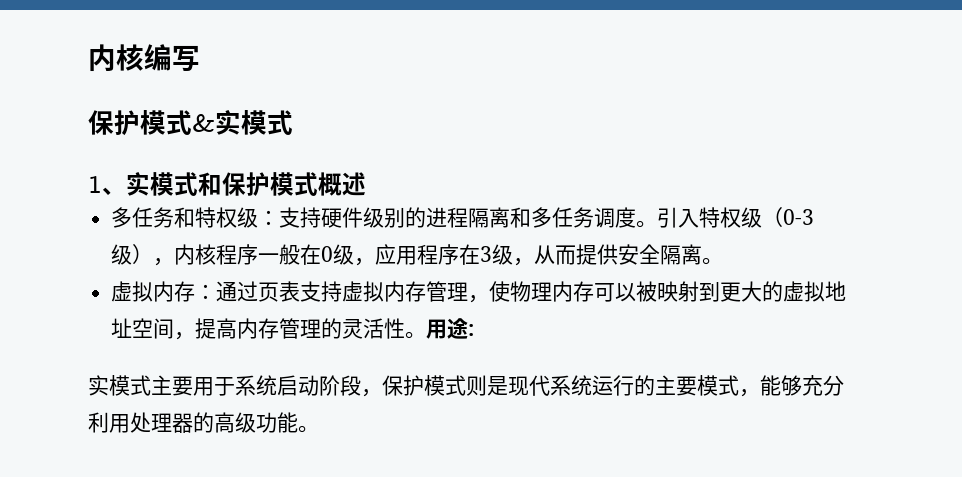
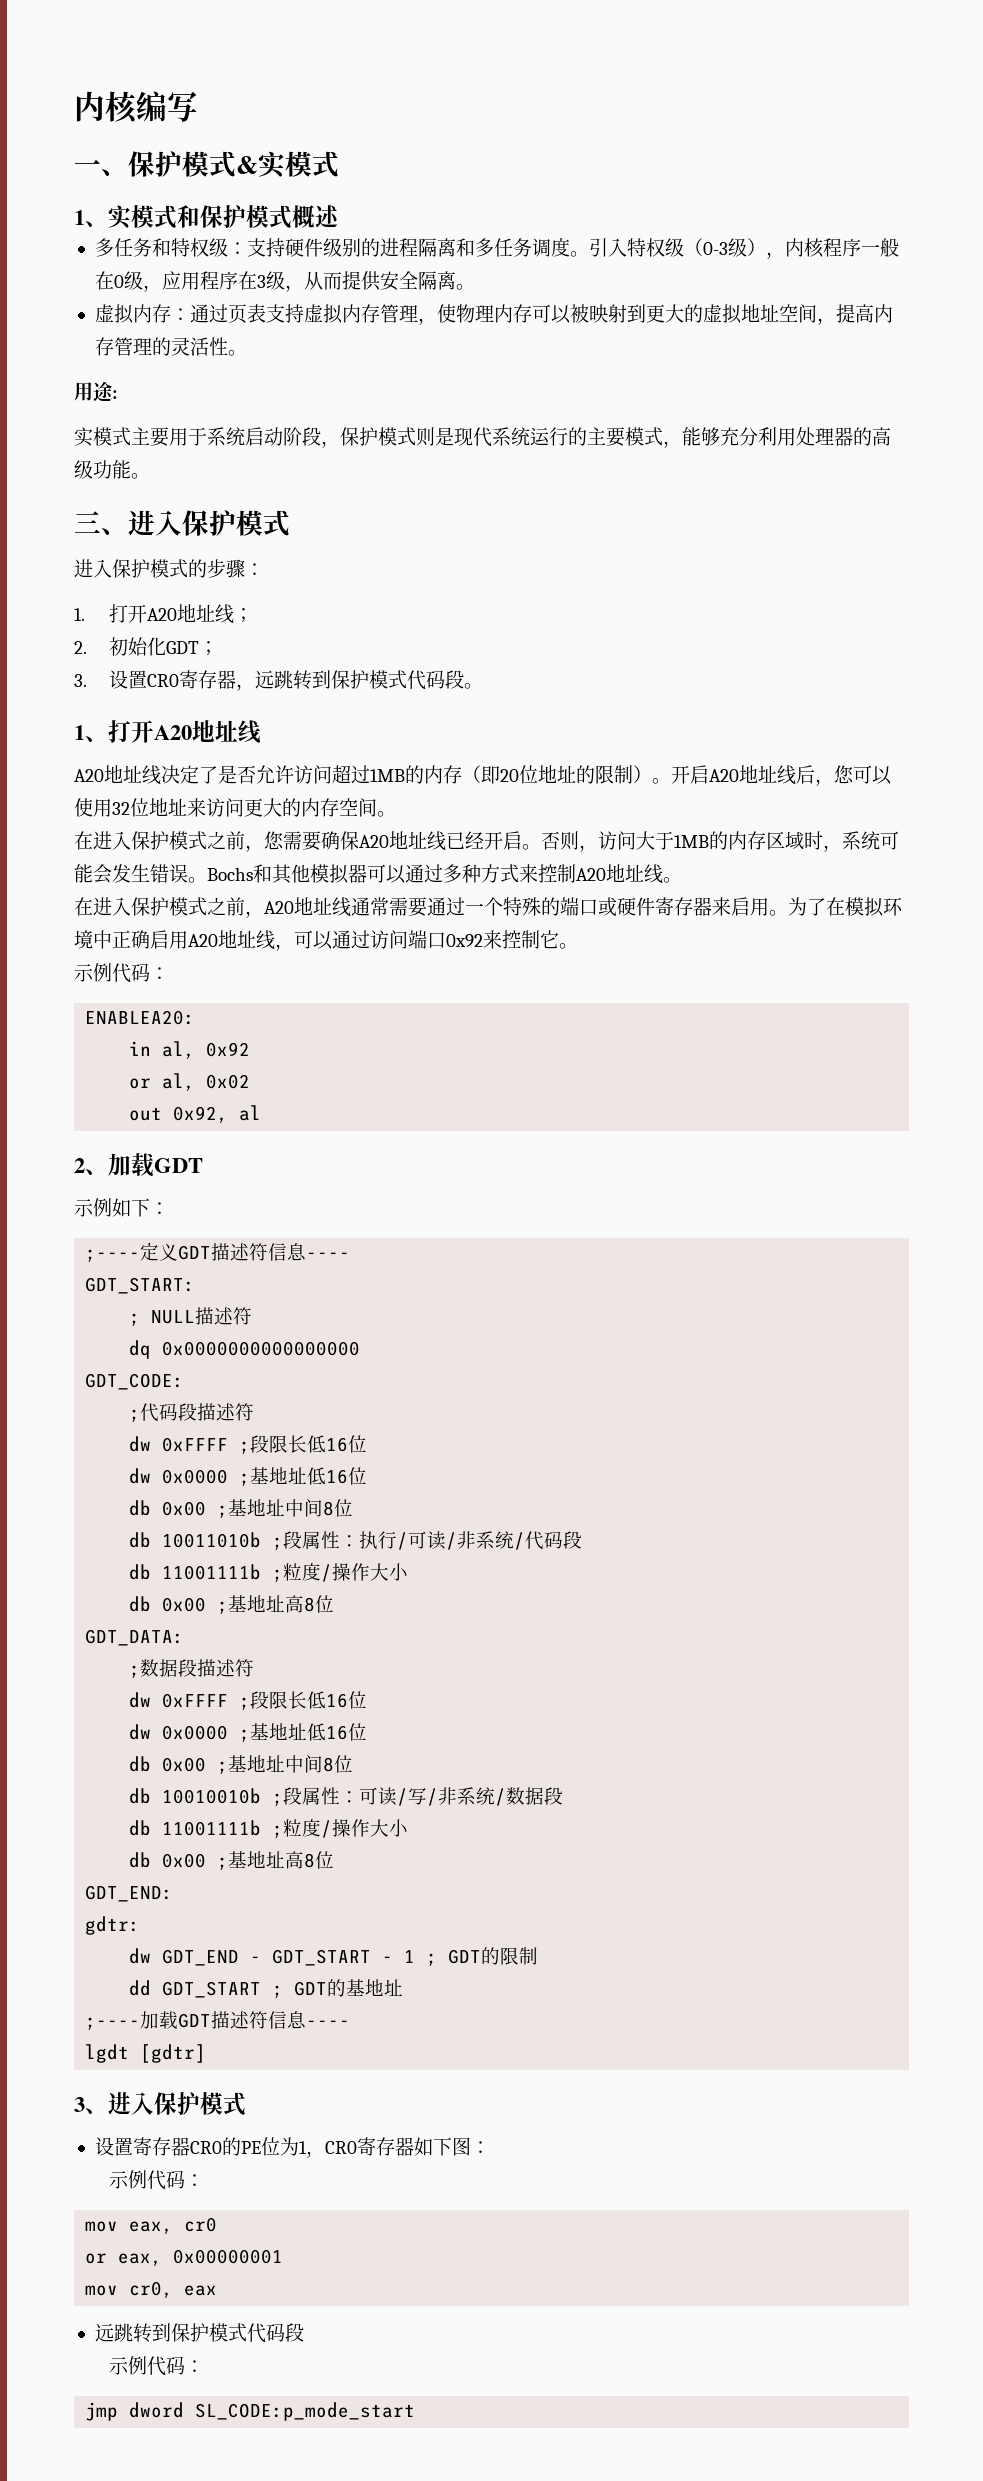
(200, 58) none -> [74,159,128,176] 一、
(427, 335) none -> (247, 353) //
(319, 429) none -> [74,510,290,537] [74,559,264,578] [74,604,254,624] [74,637,219,656] [74,670,484,691] [74,720,261,744] [74,765,892,786] [74,798,396,817] [74,831,899,852] [74,864,682,884] [74,897,903,918] [74,930,578,951] [74,963,169,983] [85,1010,196,1025] [129,1041,251,1059] [129,1073,251,1091] [129,1105,262,1123] [74,1153,203,1177] [74,1198,169,1217] [85,1242,351,1262] [85,1277,196,1294] [129,1307,253,1326] [129,1340,361,1359] [85,1373,185,1390] [129,1403,255,1422] [129,1435,368,1454] [129,1467,368,1486] [129,1499,354,1518] [129,1531,583,1550] [129,1563,409,1582] [129,1595,335,1614] [85,1629,185,1646] [129,1659,255,1678] [129,1691,368,1710] [129,1723,368,1742] [129,1755,354,1774] [129,1787,564,1806] [129,1819,409,1838] [129,1851,335,1870] [85,1885,174,1902] [85,1916,141,1935] [129,1947,539,1966] [129,1979,404,1998] [85,2011,351,2030] [85,2044,207,2063] [74,2092,246,2116] [94,2137,490,2158] [109,2170,205,2190] [85,2217,218,2234] [85,2249,284,2266] [85,2281,218,2298] [94,2323,304,2343] [109,2356,205,2376] [85,2402,416,2421] // 三、进入保护模式 // 进入保护模式的步骤： // 1.打开A20地址线； // 2.初始化GDT； // 3.设置CR0寄存器，远跳转到保护模式代码段。 // 1、打开A20地址线 // A20地址线决定了是否允许访问超过1MB的内存（即20位地址的限制）。开启A20地址线后，您可以使用32位地址来访问更大的内存空间。 // 在进入保护模式之前，您需要确保A20地址线已经开启。否则，访问大于1MB的内存区域时，系统可能会发生错误。Bochs和其他模拟器可以通过多种方式来控制A20地址线。 // 在进入保护模式之前，A20地址线通常需要通过一个特殊的端口或硬件寄存器来启用。为了在模拟环境中正确启用A20地址线，可以通过访问端口0x92来控制它。 // 示例代码： // ENABLEA20: // in al, 0x92 // or al, 0x02 // out 0x92, al // 2、加载GDT // 示例如下： // ;----定义GDT描述符信息---- // GDT_START: // ; NULL描述符 // dq 0x0000000000000000 // GDT_CODE: // ;代码段描述符 // dw 0xFFFF ;段限长低16位 // dw 0x0000 ;基地址低16位 // db 0x00 ;基地址中间8位 // db 10011010b ;段属性：执行/可读/非系统/代码段 // db 11001111b ;粒度/操作大小 // db 0x00 ;基地址高8位 // GDT_DATA: // ;数据段描述符 // dw 0xFFFF ;段限长低16位 // dw 0x0000 ;基地址低16位 // db 0x00 ;基地址中间8位 // db 10010010b ;段属性：可读/写/非系统/数据段 // db 11001111b ;粒度/操作大小 // db 0x00 ;基地址高8位 // GDT_END: // gdtr: // dw GDT_END - GDT_START - 1 ; GDT的限制 // dd GDT_START ; GDT的基地址 // ;----加载GDT描述符信息---- // lgdt [gdtr] // 3、进入保护模式 // 设置寄存器CR0的PE位为1，CR0寄存器如下图： // 示例代码： // mov eax, cr0 // or eax, 0x00000001 // mov cr0, eax // 远跳转到保护模式代码段 // 示例代码： // jmp dword SL_CODE:p_mode_start

